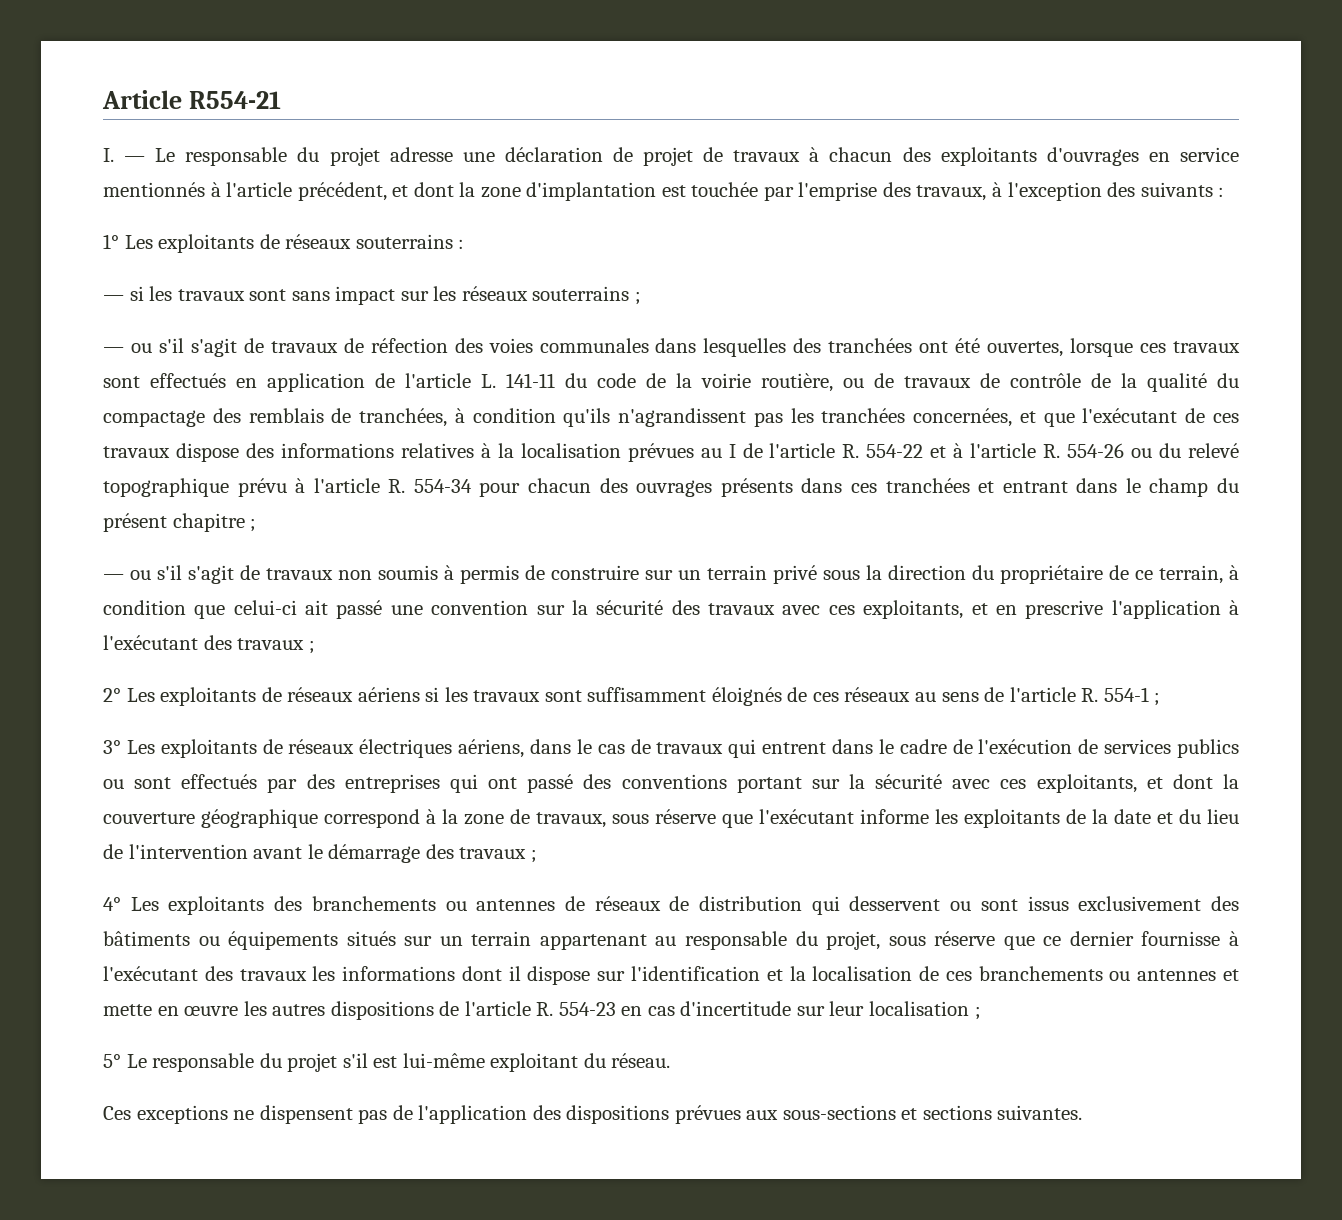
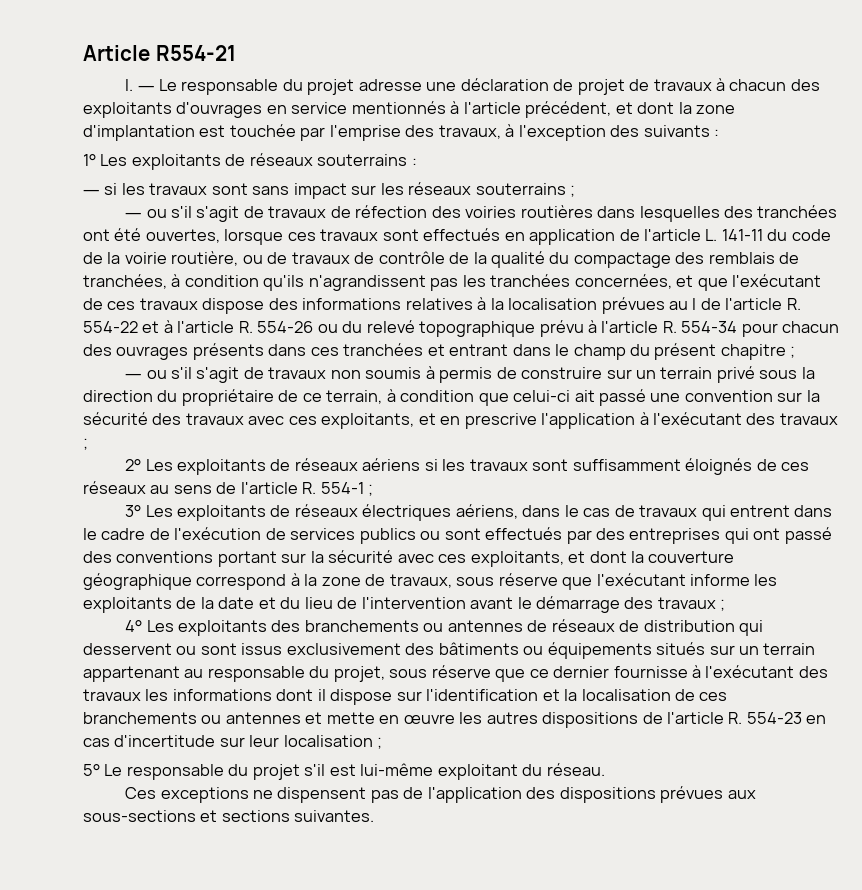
[488,338,649,353] voies communales -> [465,205,593,218] voiries routières

